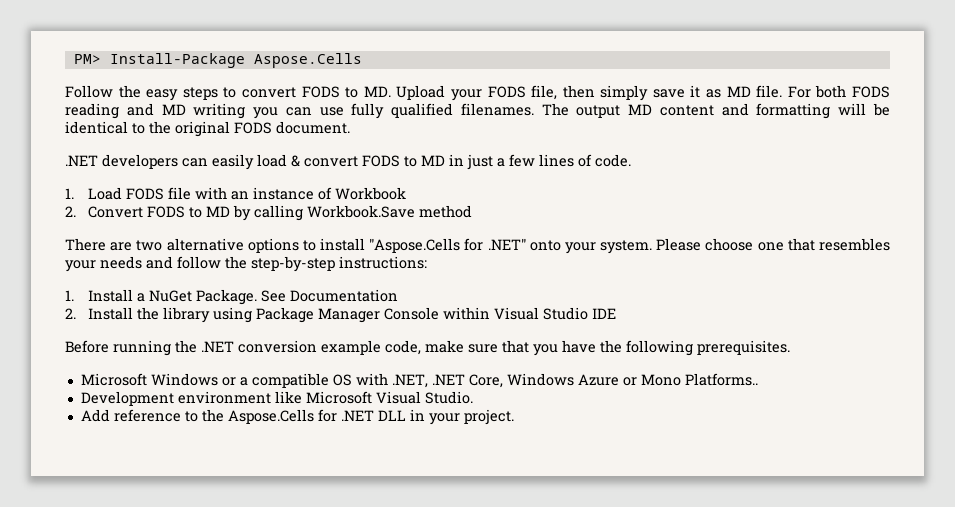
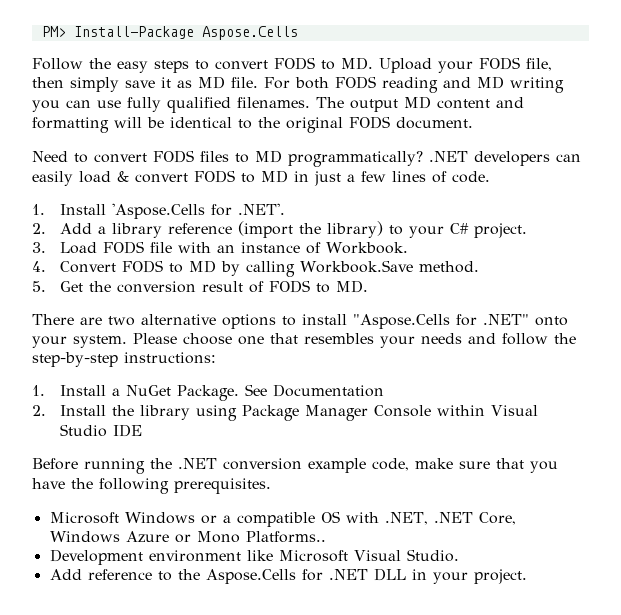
(350, 127) none -> [32,150,423,167] Need to convert FODS files to MD programmatically?
(74, 193) none -> [60,203,286,219] [32,221,528,238] [32,242,46,253] Install 'Aspose.Cells for .NET'. // 2. Add a library reference (import the library) to your C# project. // 3.
[334,187,406,200] [65,206,76,217] Workbook // 2. -> [326,242,409,254] [32,261,46,272] Workbook. // 4.
[418,205,472,218] method -> [419,261,480,273] [32,280,369,293] method. // 5. Get the conversion result of FODS to MD.

